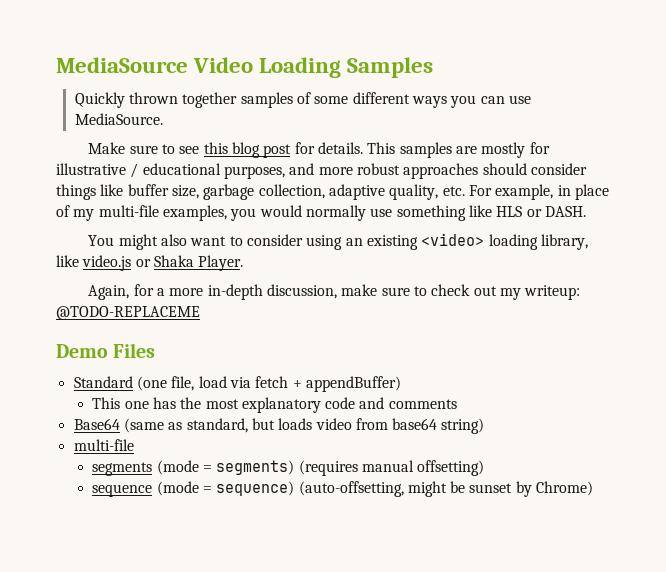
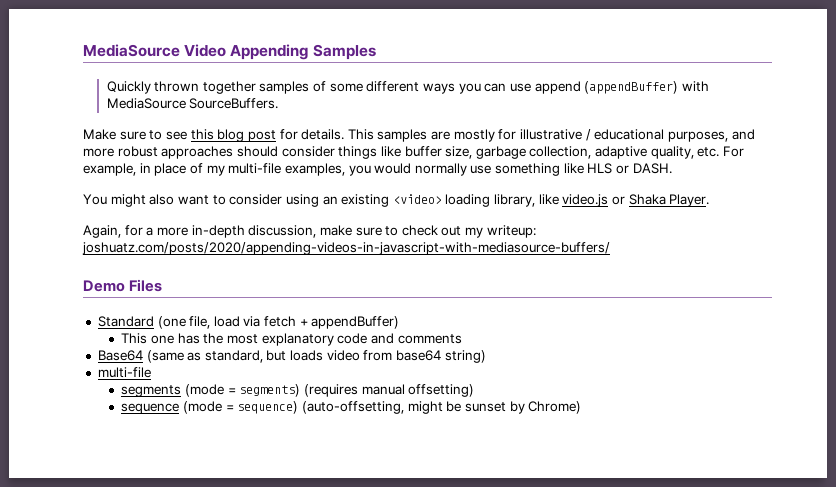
[259,57,342,78] Loading -> [230,44,309,60] Appending
[74,113,163,125] MediaSource. -> [534,81,709,94] [106,98,279,109] append (appendBuffer) with MediaSource SourceBuffers.
[56,306,200,320] @TODO-REPLACEME -> [82,242,610,255] joshuatz.com/posts/2020/appending-videos-in-javascript-with-mediasource-buffers/

